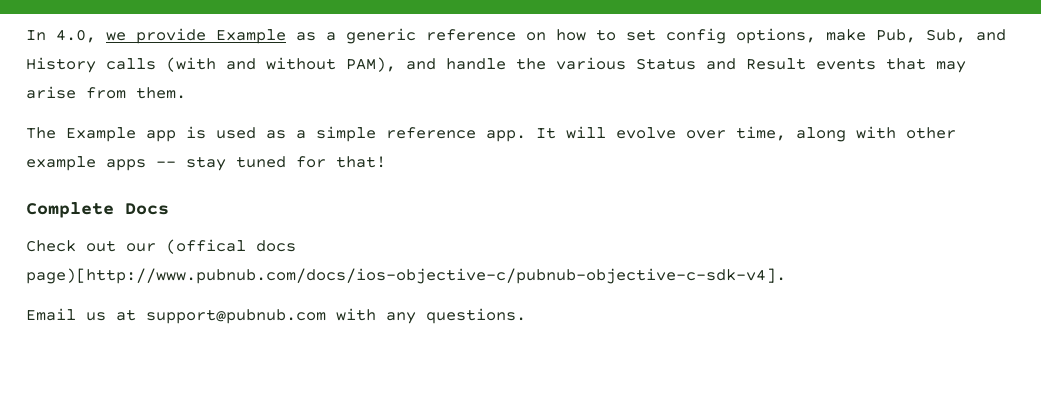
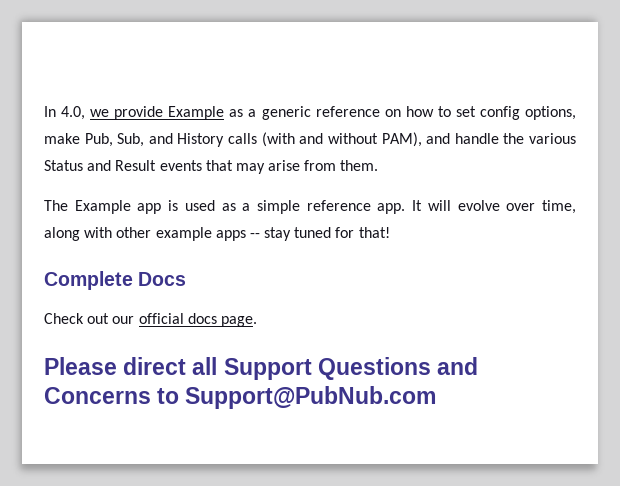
[166,239,296,254] [26,268,786,284] [26,308,526,324] (offical docs page)[http://www.pubnub.com/docs/ios-objective-c/pubnub-objective-c-sdk-v4]. // Email us at support@pubnub.com with any questions. -> [138,313,257,327] [44,357,479,380] [44,386,437,409] official docs page. // Please direct all Support Questions and Concerns to Support@PubNub.com

